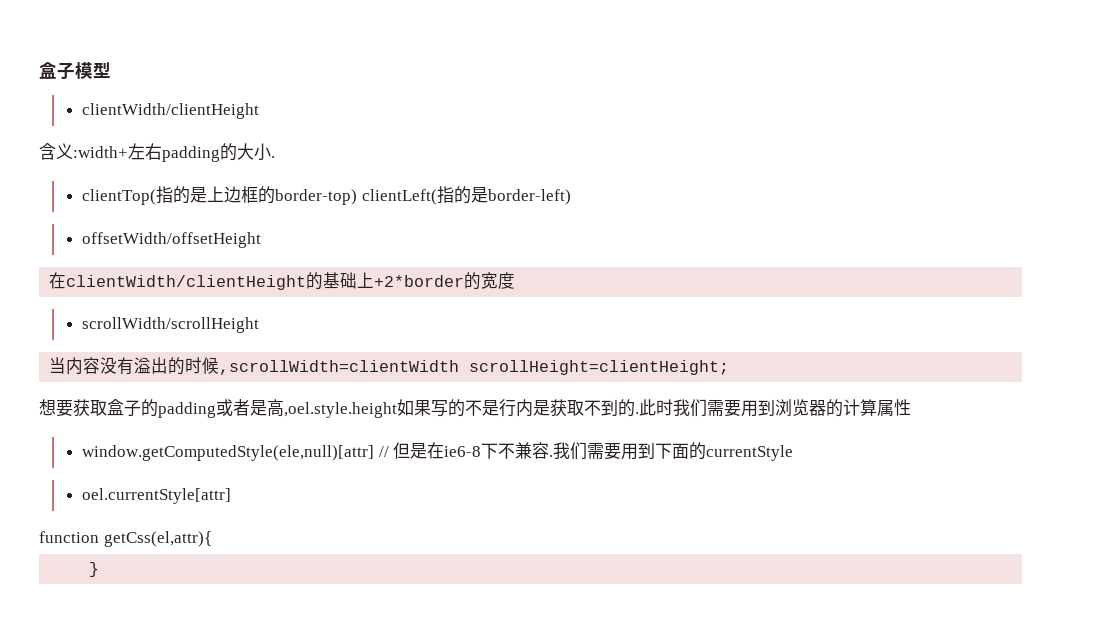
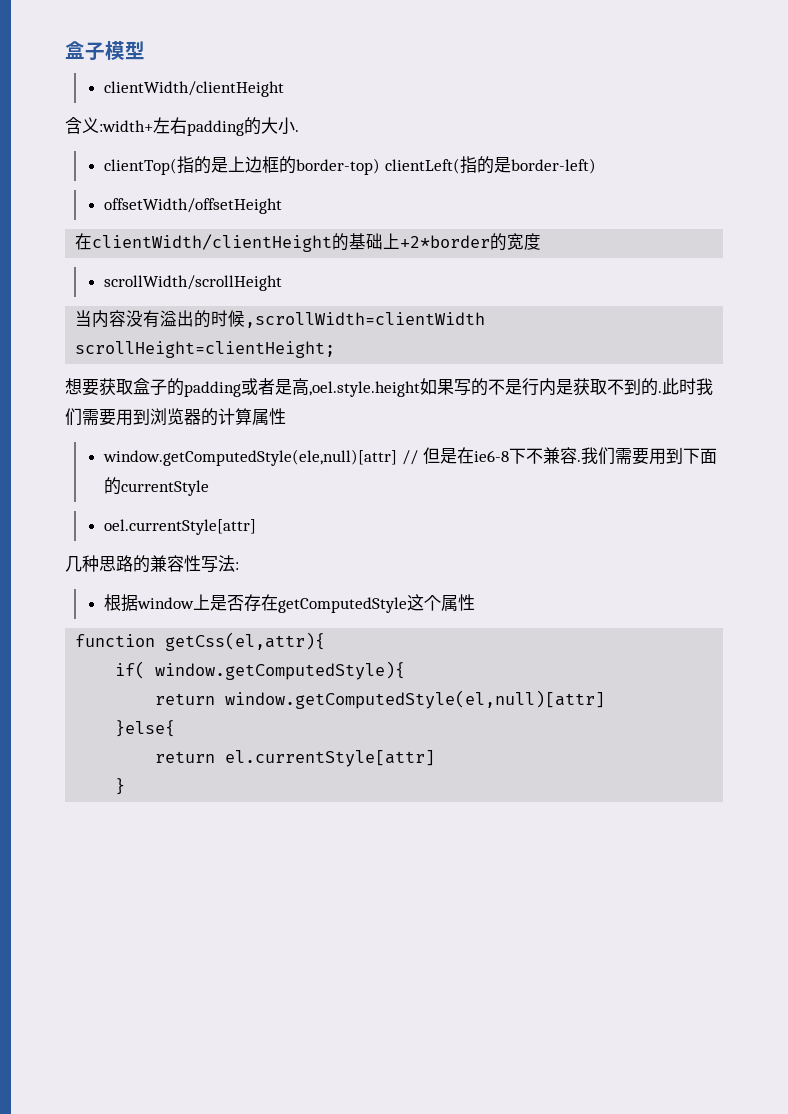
[39,531,212,547] function getCss(el,attr){ -> [65,555,239,573] [104,594,476,613] [75,632,326,651] [115,661,406,680] [155,690,606,709] [115,720,176,737] [155,750,436,767] 几种思路的兼容性写法: // 根据window上是否存在getComputedStyle这个属性 // function getCss(el,attr){ // if( window.getComputedStyle){ // return window.getComputedStyle(el,null)[attr] // }else{ // return el.currentStyle[attr]

